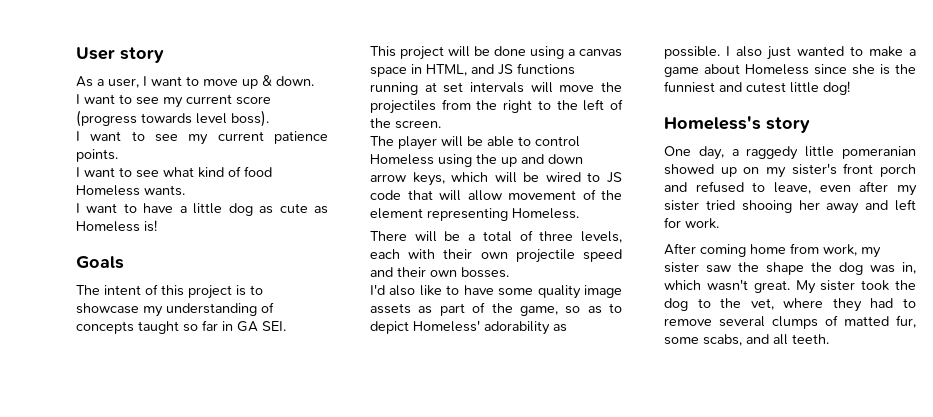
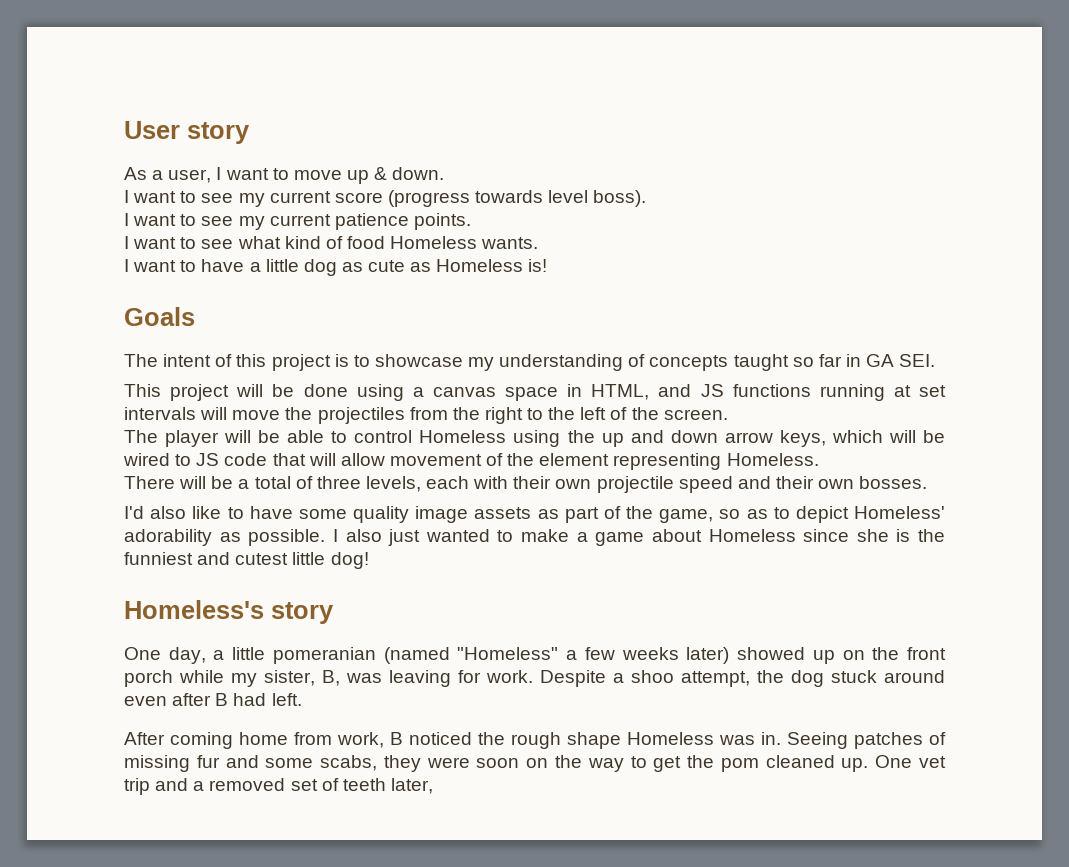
[746,146,799,160] raggedy -> (225, 655) none
[664,163,916,178] [664,181,917,196] [664,199,916,214] [664,217,719,229] showed up on my sister's front porch and refused to leave, even after my sister tried shooing her away and left for work. -> [383,647,947,664] [124,670,945,687] [124,693,302,706] (named "Homeless" a few weeks later) showed up on the front porch while my sister, B, was leaving for work. Despite a shoo attempt, the dog stuck around even after B had left.
[861,247,881,258] [664,262,916,275] [664,279,916,294] [664,298,916,312] [664,315,916,329] [664,334,829,346] my sister saw the shape the dog was in, which wasn't great. My sister took the dog to the vet, where they had to remove several clumps of matted fur, some scabs, and all teeth. -> [390,732,946,749] [124,755,947,772] [124,778,433,795] B noticed the rough shape Homeless was in. Seeing patches of missing fur and some scabs, they were soon on the way to get the pom cleaned up. One vet trip and a removed set of teeth later,

